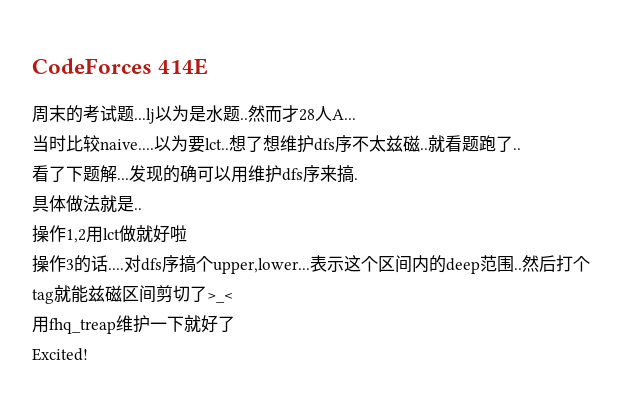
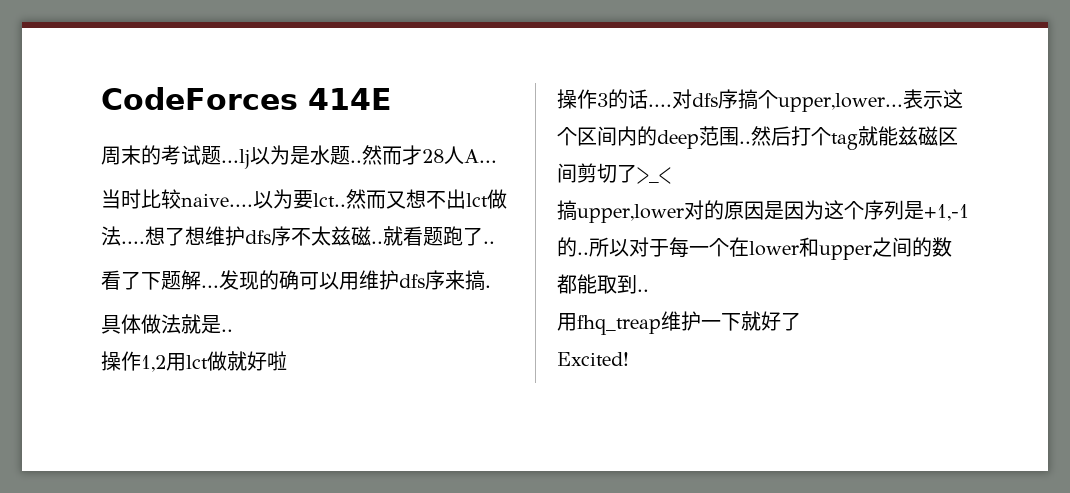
(229, 144) none -> [346,189,507,209] [101,226,145,246] 然而又想不出lct做法....
(233, 298) none -> [557,200,969,223] [557,237,952,260] [557,274,649,294] // 搞upper,lower对的原因是因为这个序列是+1,-1的..所以对于每一个在lower和upper之间的数都能取到..

